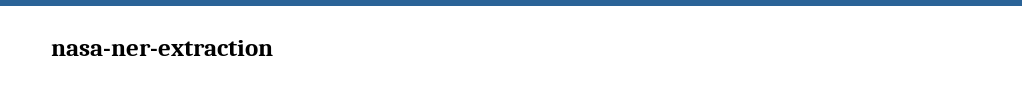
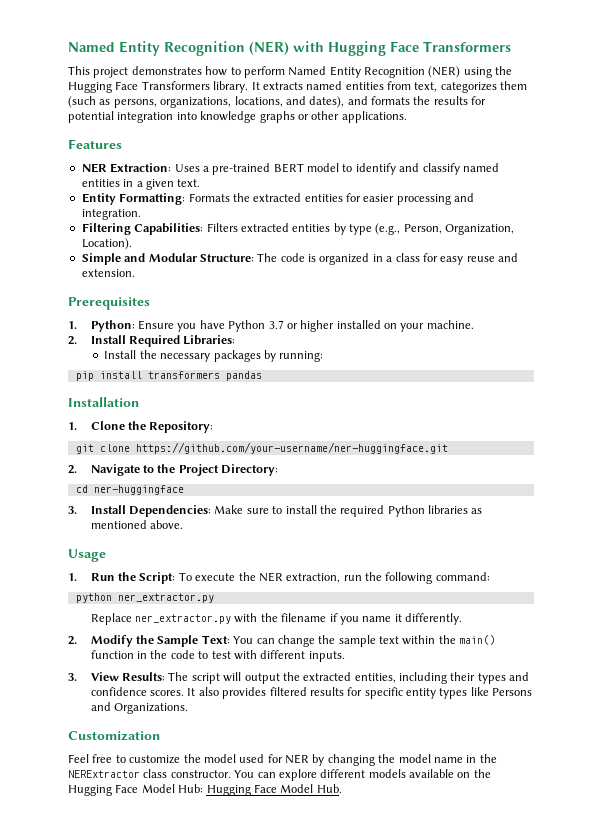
[51,40,273,56] nasa-ner-extraction -> [68,41,511,56] [68,66,513,78] [68,81,528,93] [68,96,487,108] [68,111,407,123] [68,139,122,149] [81,163,499,175] [81,179,201,190] [81,193,475,205] [81,209,141,220] [81,223,515,235] [81,238,132,250] [81,253,518,265] [81,269,135,277] [68,297,150,310] [68,320,474,332] [68,335,236,347] [104,350,324,362] [75,371,262,381] [68,397,139,407] [68,421,214,433] [75,442,448,454] [68,464,279,476] [75,485,184,495] [68,505,483,517] [90,520,184,529] [68,549,106,562] [68,572,490,584] [75,593,214,603] [90,613,463,625] [68,635,496,647] [90,650,345,662] [68,672,530,684] [90,687,533,699] [90,702,189,714] [68,731,160,741] [68,754,497,766] [68,769,491,781] [68,784,342,796] Named Entity Recognition (NER) with Hugging Face Transformers // This project demonstrates how to perform Named Entity Recognition (NER) using the Hugging Face Transformers library. It extracts named entities from text, categorizes them (such as persons, organizations, locations, and dates), and formats the results for potential integration into knowledge graphs or other applications. // Features // NER Extraction: Uses a pre-trained BERT model to identify and classify named entities in a given text. // Entity Formatting: Formats the extracted entities for easier processing and integration. // Filtering Capabilities: Filters extracted entities by type (e.g., Person, Organization, Location). // Simple and Modular Structure: The code is organized in a class for easy reuse and extension. // Prerequisites // 1. Python: Ensure you have Python 3.7 or higher installed on your machine. // 2. Install Required Libraries: // Install the necessary packages by running: // pip install transformers pandas // Installation // 1. Clone the Repository: // git clone https://github.com/your-username/ner-huggingface.git // 2. Navigate to the Project Directory: // cd ner-huggingface // 3. Install Dependencies: Make sure to install the required Python libraries as mentioned above. // Usage // 1. Run the Script: To execute the NER extraction, run the following command: // python ner_extractor.py // Replace ner_extractor.py with the filename if you name it differently. // 2. Modify the Sample Text: You can change the sample text within the main() function in the code to test with different inputs. // 3. View Results: The script will output the extracted entities, including their types and confidence scores. It also provides filtered results for specific entity types like Persons and Organizations. // Customization // Feel free to customize the model used for NER by changing the model name in the NERExtractor class constructor. You can explore different models available on the Hugging Face Model Hub: Hugging Face Model Hub.

